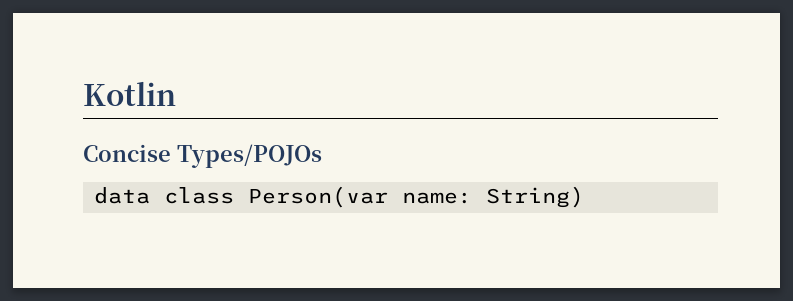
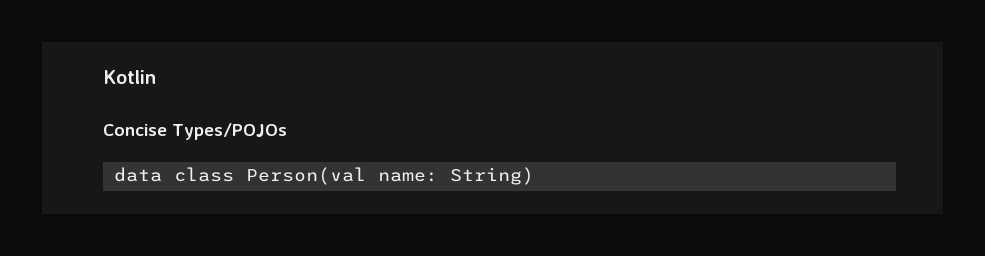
[248,186,389,208] Person(var -> [245,167,366,185] Person(val

